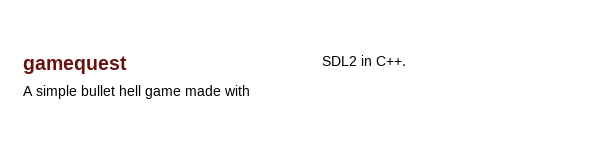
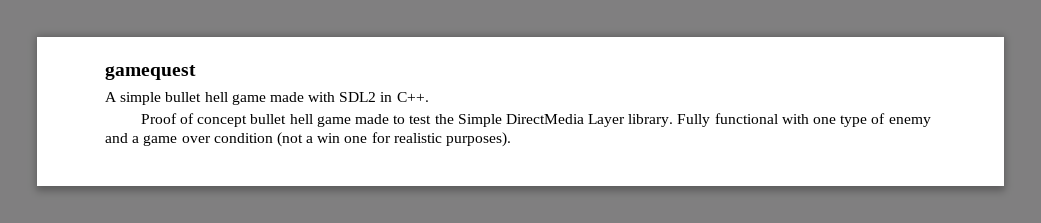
(406, 61) none -> [140,113,931,127] [105,132,512,147] // Proof of concept bullet hell game made to test the Simple DirectMedia Layer library. Fully functional with one type of enemy and a game over condition (not a win one for realistic purposes).

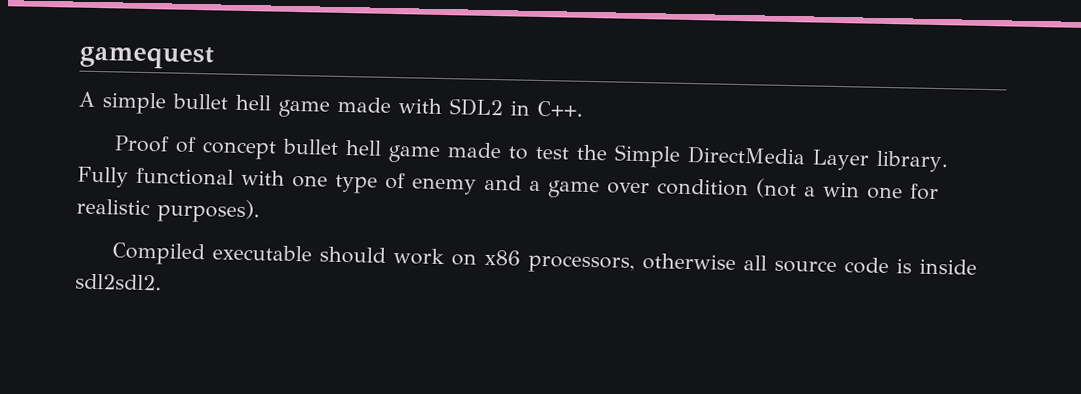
(512, 139) none -> [112,242,978,275] [75,273,162,291] // Compiled executable should work on x86 processors, otherwise all source code is inside sdl2sdl2.

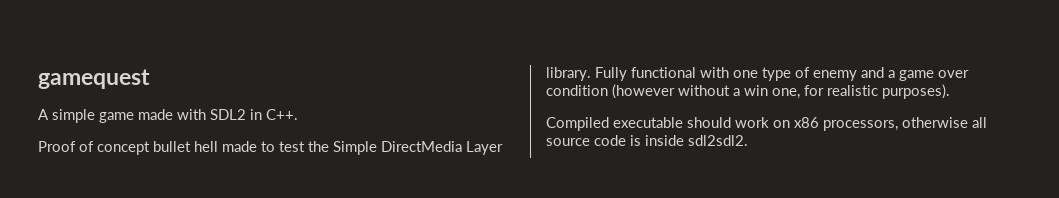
[172,93,271,111] bullet hell -> (95, 116) none
[388,144,442,163] game -> (218, 146) none
[756,178,797,199] (not -> [612,84,730,99] (however without
[867,186,903,200] one -> [772,88,800,99] one,

